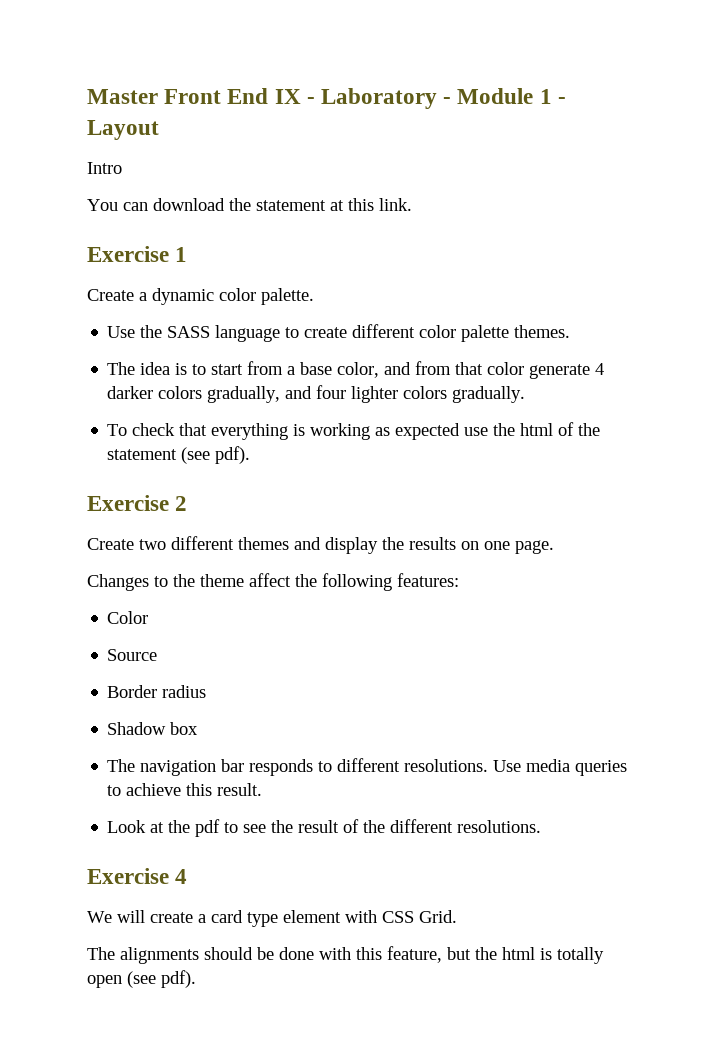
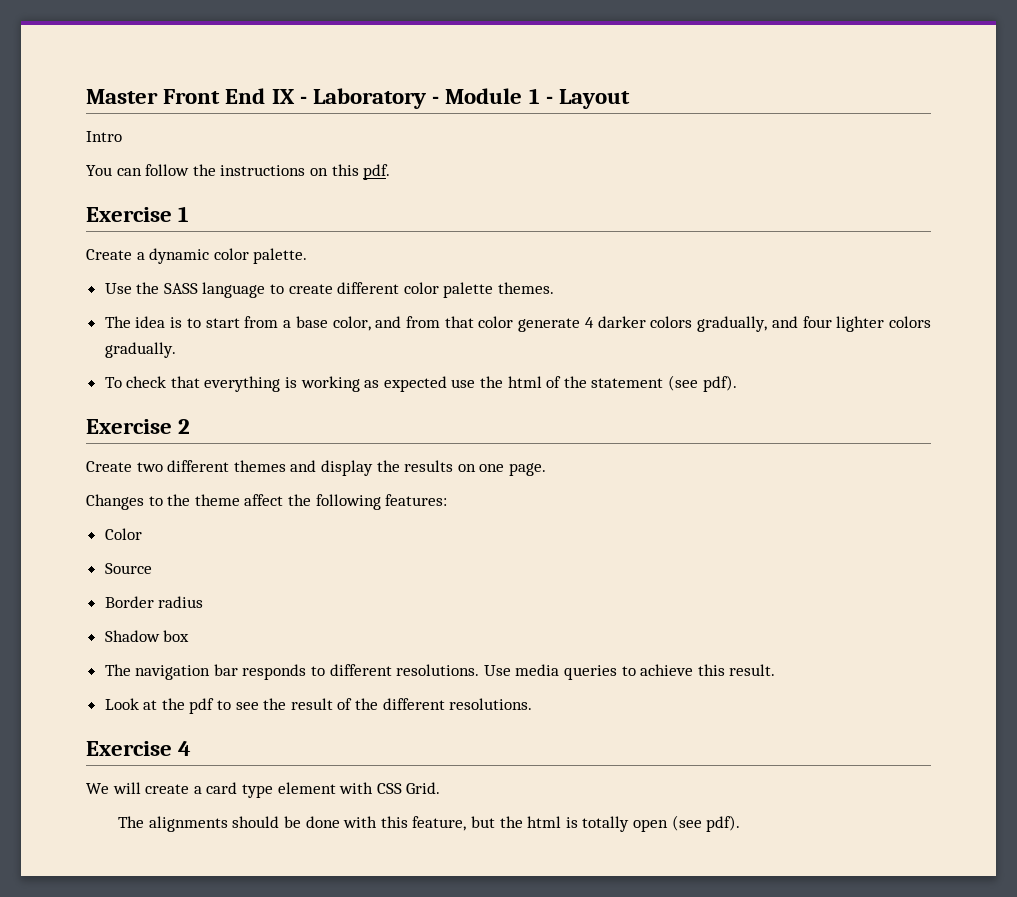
[153,198,412,211] download the statement at this link. -> [145,164,391,180] follow the instructions on this pdf.

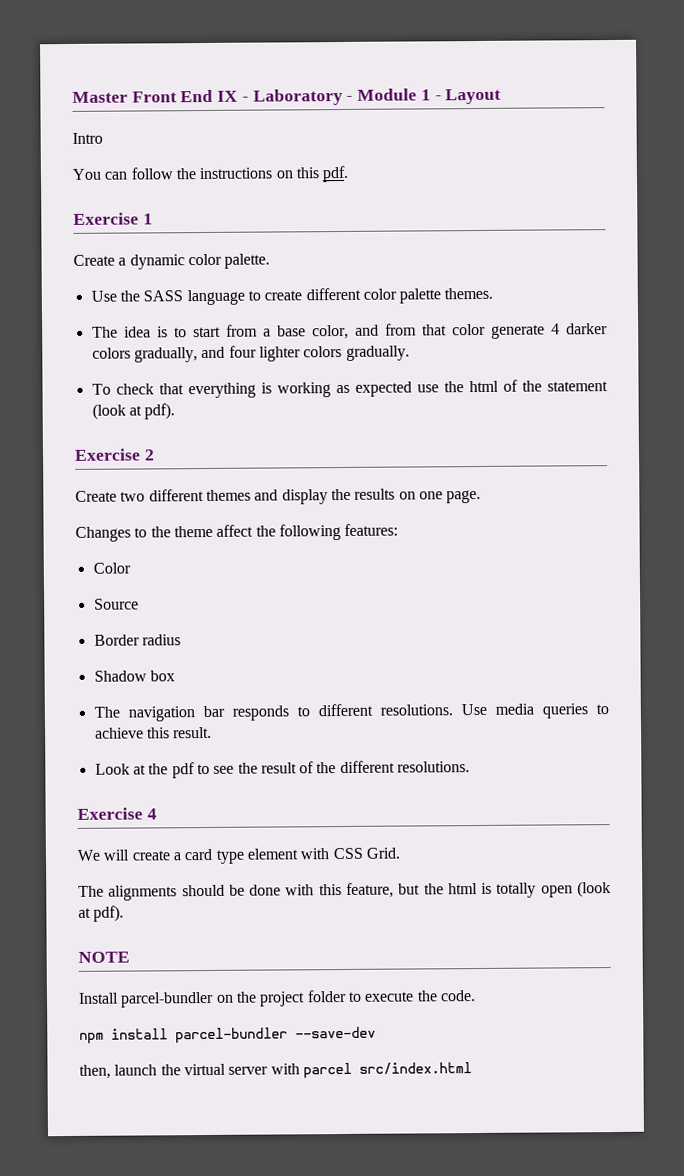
[667,375,698,391] (see -> [91,403,142,420] (look at
[671,815,741,832] (see pdf). -> [576,881,611,898] [78,905,125,922] [78,951,130,963] [78,989,476,1008] [79,1026,376,1044] [79,1062,472,1079] (look at pdf). // NOTE // Install parcel-bundler on the project folder to execute the code. // npm install parcel-bundler --save-dev // then, launch the virtual server with parcel src/index.html

